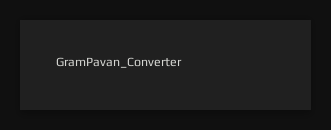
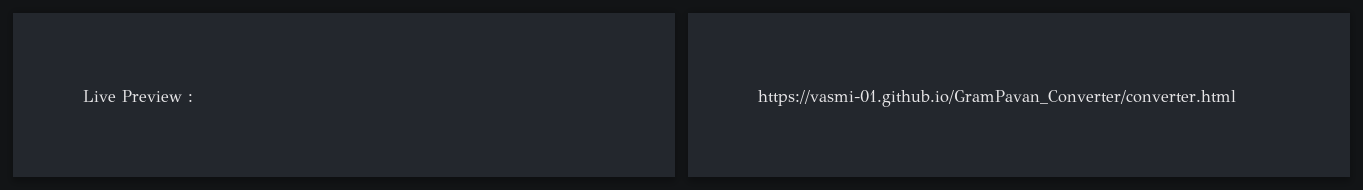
[56,57,182,68] GramPavan_Converter -> [83,90,1236,107] Live Preview : https://vasmi-01.github.io/GramPavan_Converter/converter.html

